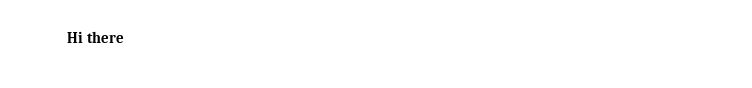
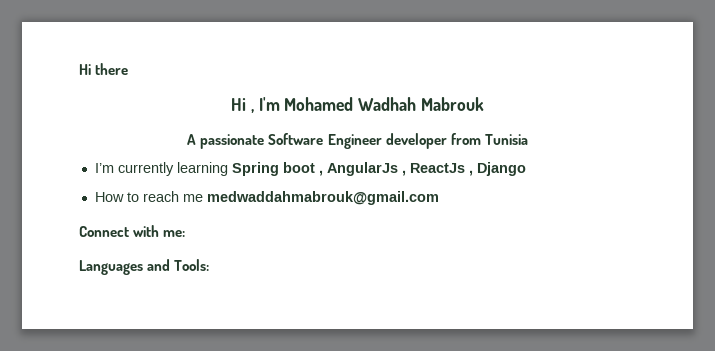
(124, 37) none -> [231,97,484,113] [187,133,528,149] [94,162,526,176] [94,191,439,205] [79,225,186,237] [79,259,210,275] // Hi , I'm Mohamed Wadhah Mabrouk // A passionate Software Engineer developer from Tunisia // I’m currently learning Spring boot , AngularJs , ReactJs , Django // How to reach me medwaddahmabrouk@gmail.com // Connect with me: // Languages and Tools:

